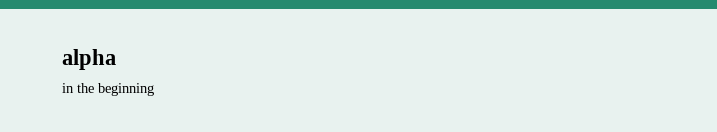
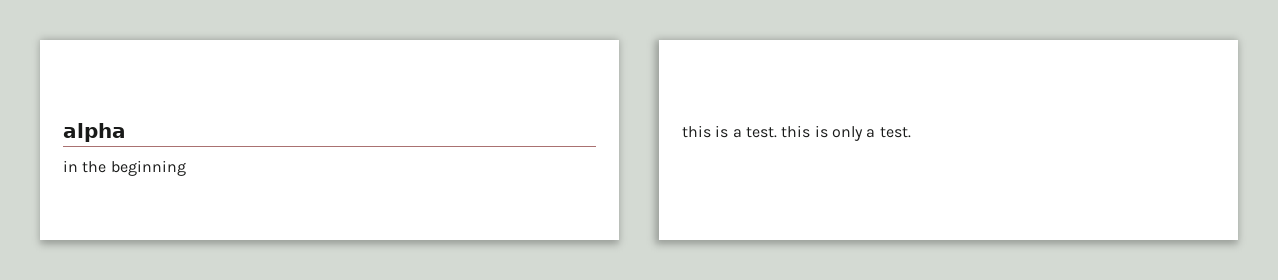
(154, 89) none -> [682,125,911,141] // this is a test. this is only a test.

